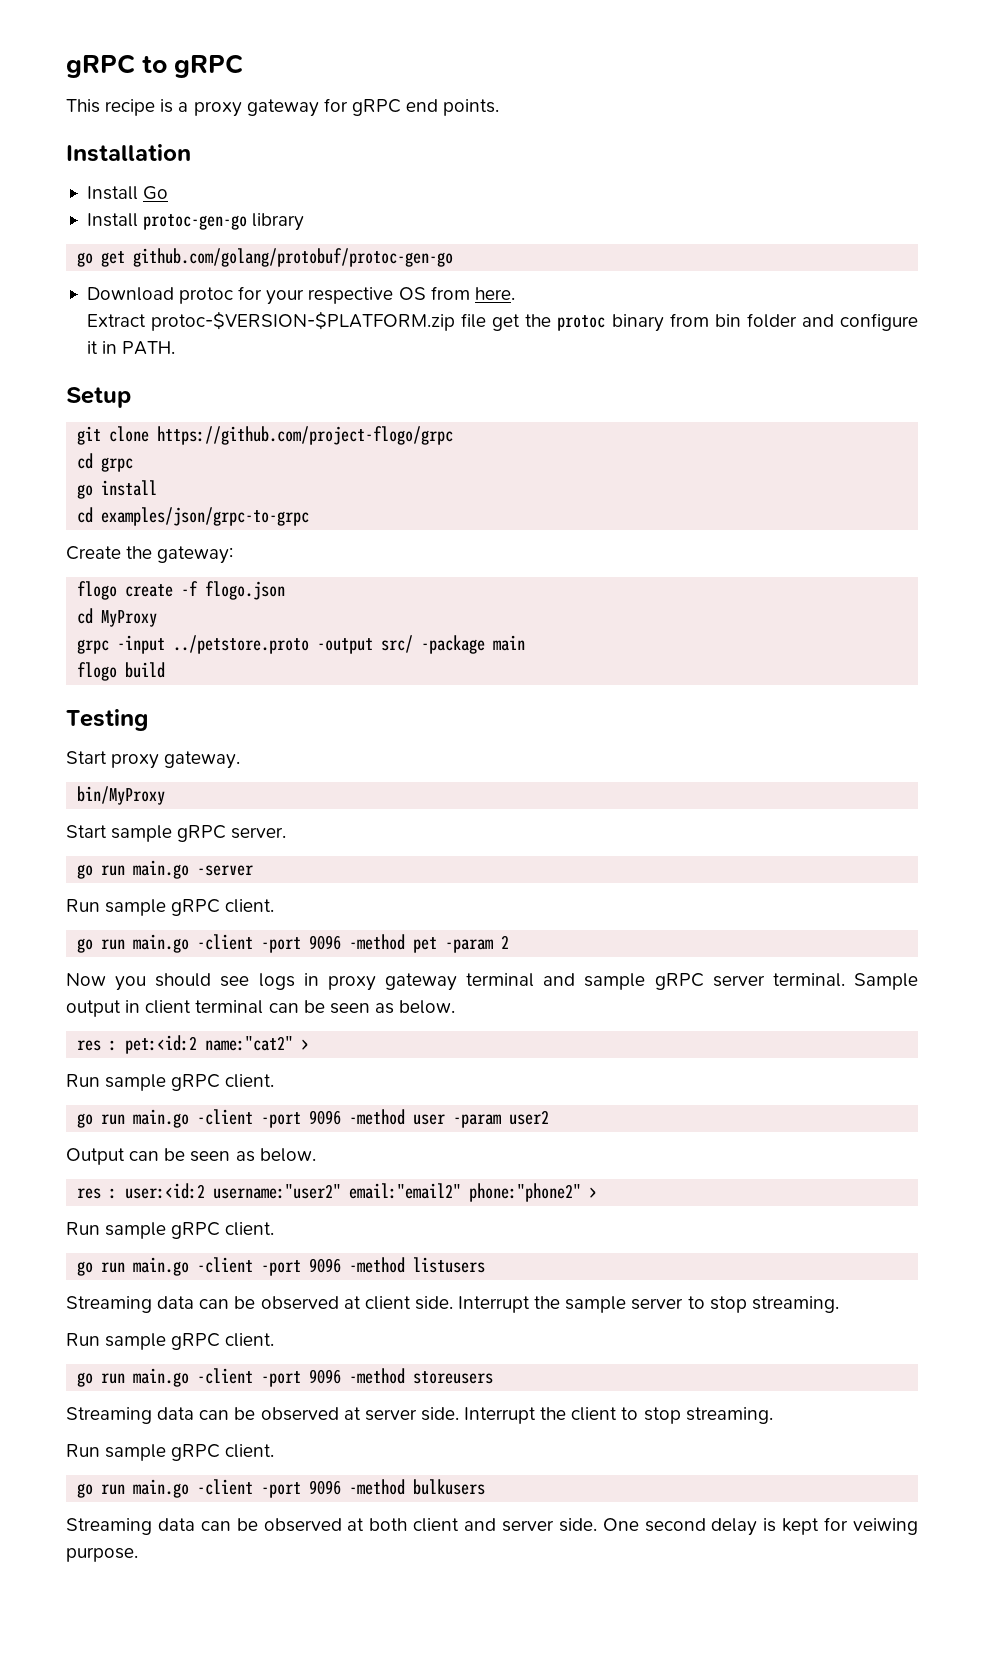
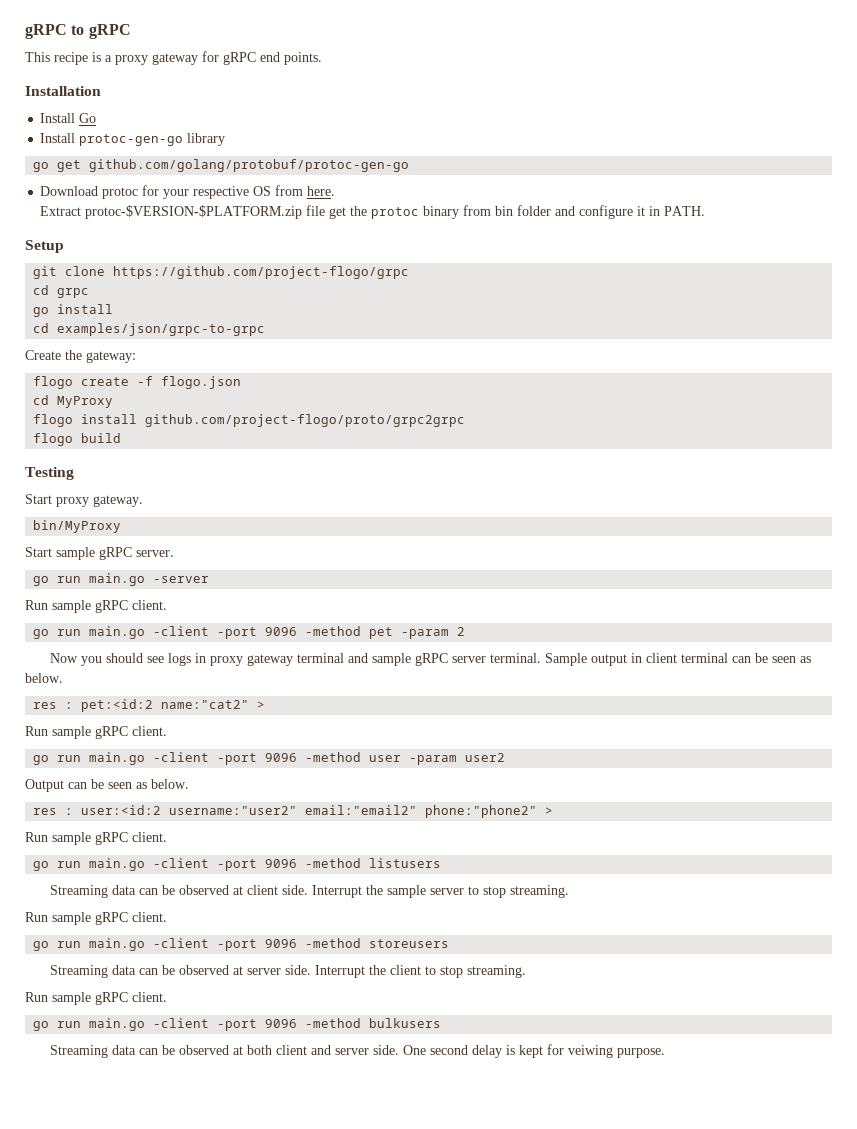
[77,635,526,654] grpc -input ../petstore.proto -output src/ -package main -> [33,414,466,427] flogo install github.com/project-flogo/proto/grpc2grpc

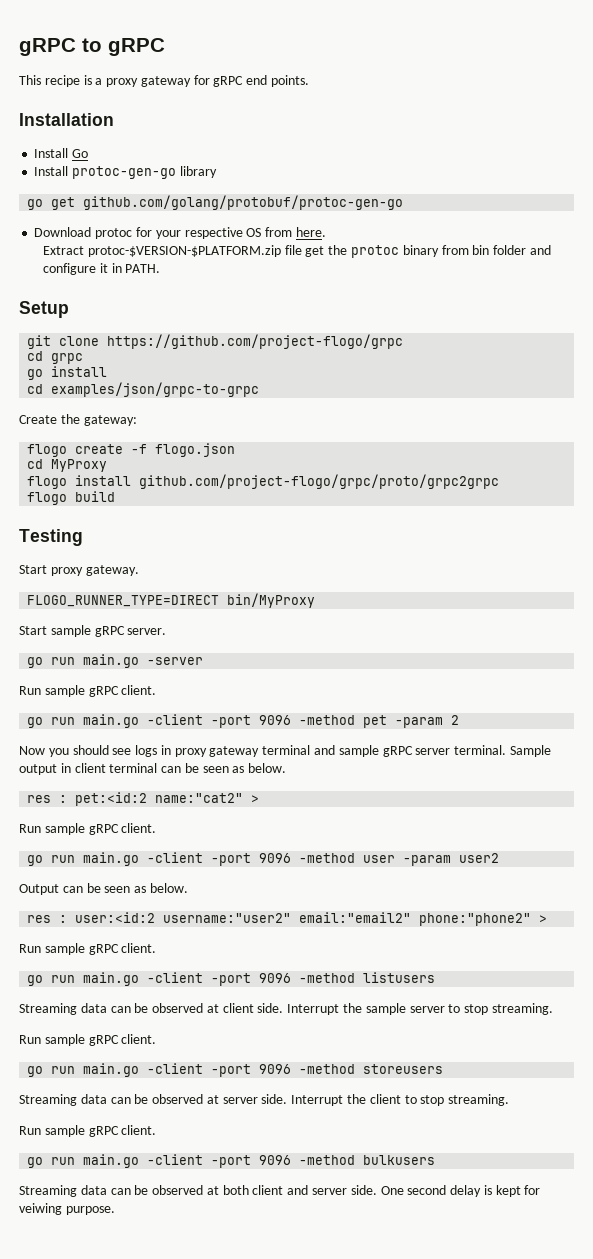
[145,414,466,427] github.com/project-flogo/proto/grpc2grpc -> [139,474,500,489] github.com/project-flogo/grpc/proto/grpc2grpc
(143, 501) none -> [27,595,220,607] FLOGO_RUNNER_TYPE=DIRECT

